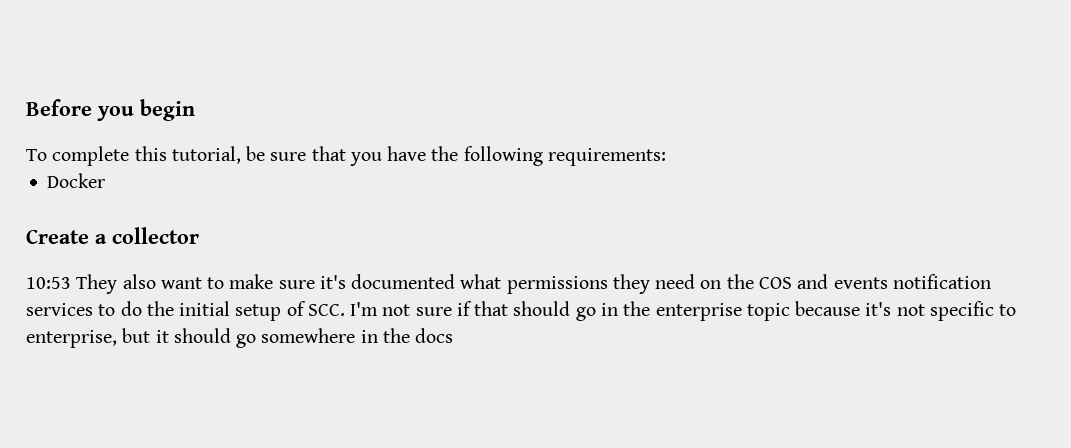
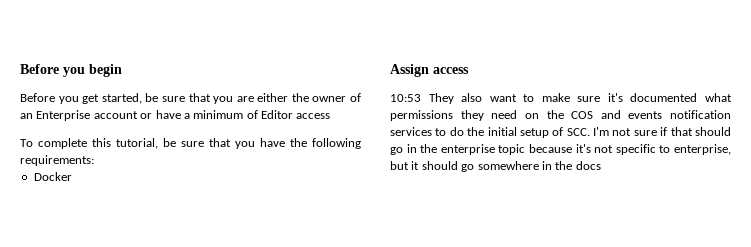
(195, 110) none -> [20,93,361,104] [20,110,331,121] // Before you get started, be sure that you are either the owner of an Enterprise account or have a minimum of Editor access
[26,227,199,244] Create a collector -> [390,64,469,77] Assign access

